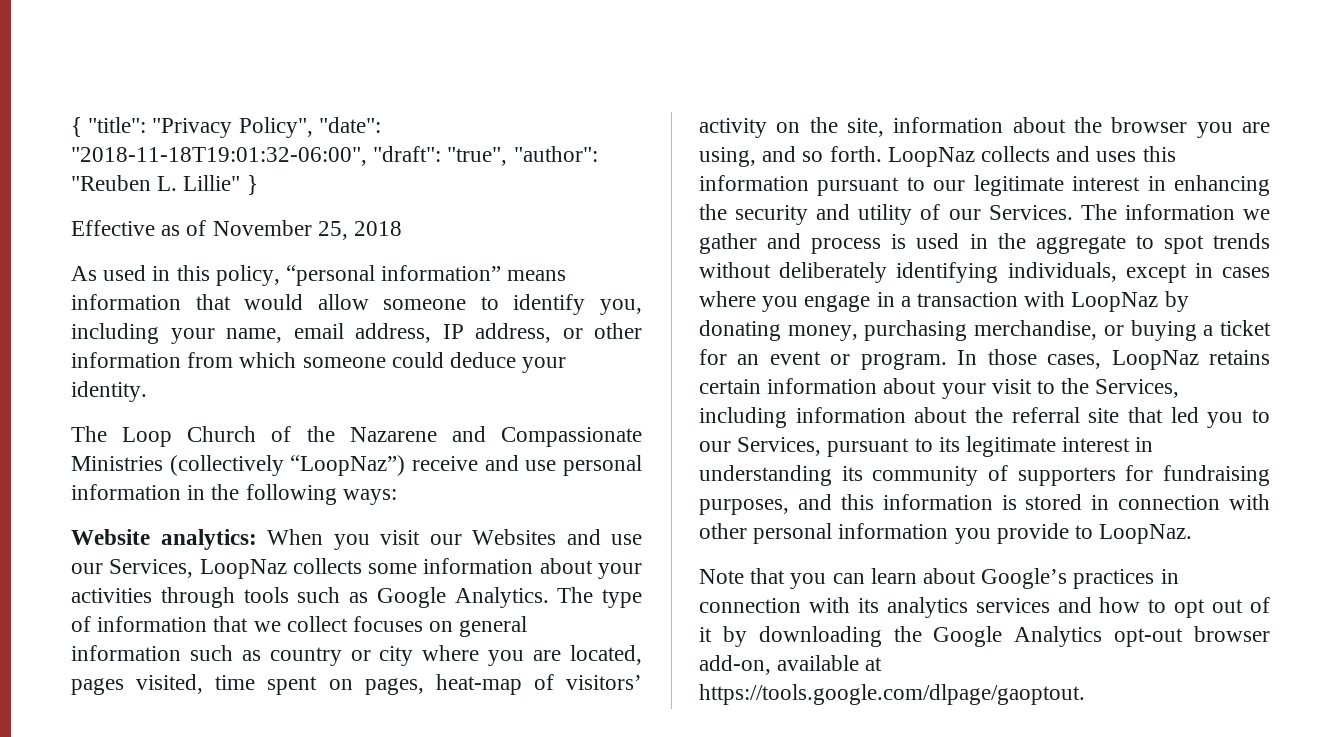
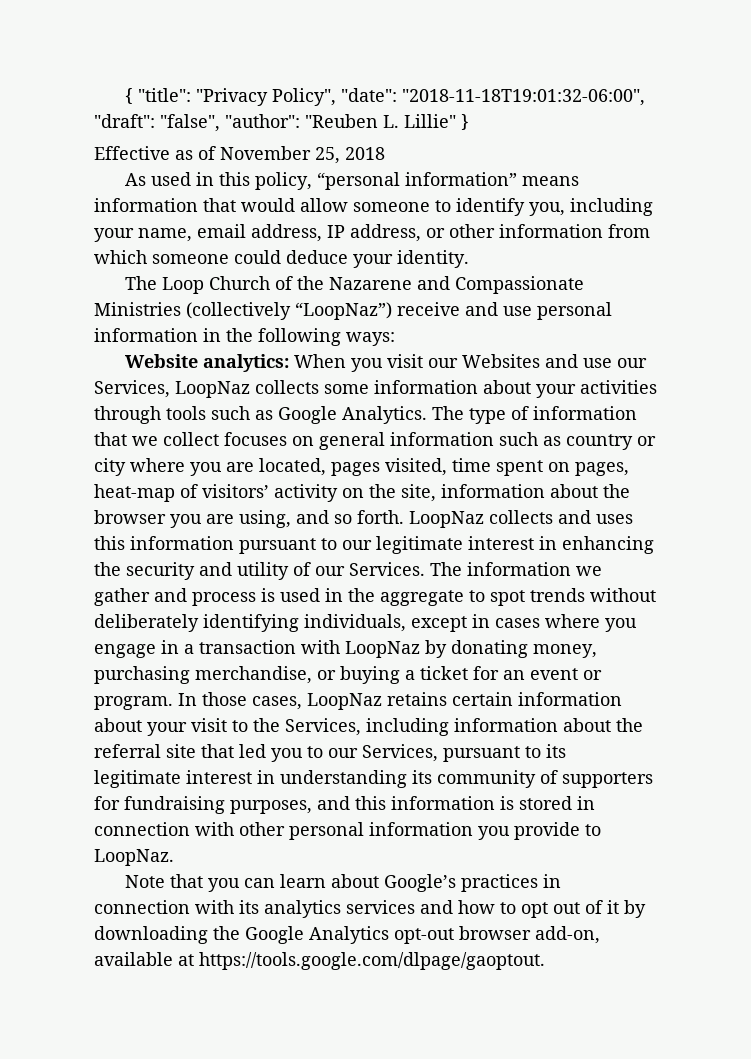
[447,147,508,166] "true", -> [160,114,220,132] "false",

